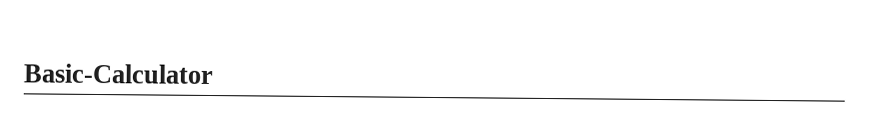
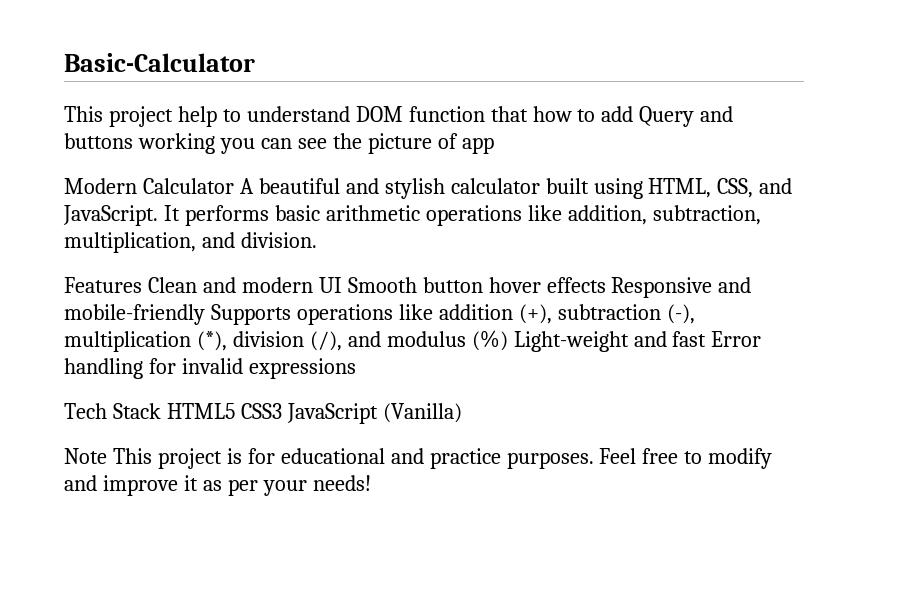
(214, 74) none -> [64,106,734,127] [64,133,494,154] [64,178,793,199] [63,205,761,226] [64,232,317,253] [64,277,752,298] [64,304,695,325] [64,330,762,352] [64,358,356,379] [64,403,462,424] [64,448,773,469] [64,475,371,496] // This project help to understand DOM function that how to add Query and buttons working you can see the picture of app // Modern Calculator A beautiful and stylish calculator built using HTML, CSS, and JavaScript. It performs basic arithmetic operations like addition, subtraction, multiplication, and division. // Features Clean and modern UI Smooth button hover effects Responsive and mobile-friendly Supports operations like addition (+), subtraction (-), multiplication (*), division (/), and modulus (%) Light-weight and fast Error handling for invalid expressions // Tech Stack HTML5 CSS3 JavaScript (Vanilla) // Note This project is for educational and practice purposes. Feel free to modify and improve it as per your needs!

